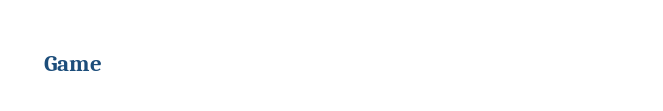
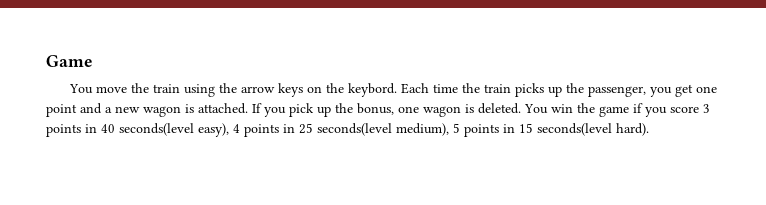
(102, 63) none -> [69,83,718,97] [46,103,710,117] [46,123,649,137] // You move the train using the arrow keys on the keybord. Each time the train picks up the passenger, you get one point and a new wagon is attached. If you pick up the bonus, one wagon is deleted. You win the game if you score 3 points in 40 seconds(level easy), 4 points in 25 seconds(level medium), 5 points in 15 seconds(level hard).

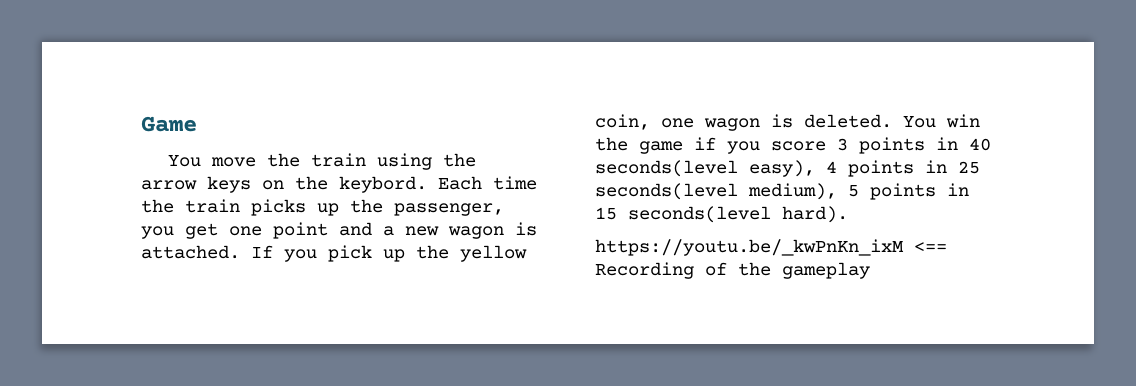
[357,103,394,115] bonus, -> [460,245,527,262] [595,114,650,130] yellow coin,
(649, 129) none -> [595,239,947,256] [595,262,870,279] // https://youtu.be/_kwPnKn_ixM <== Recording of the gameplay

